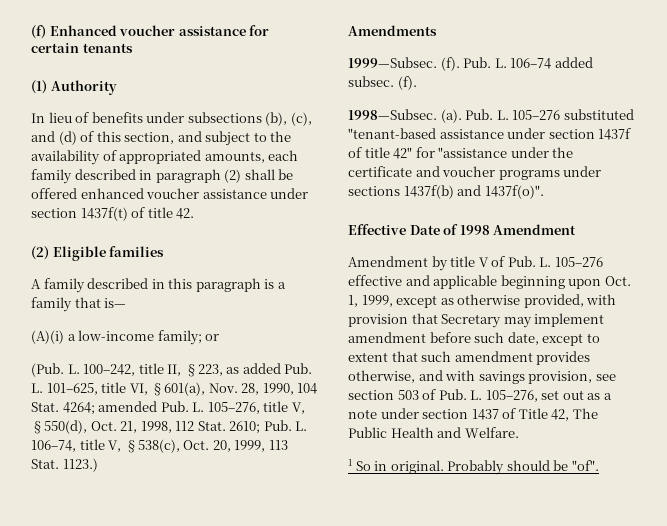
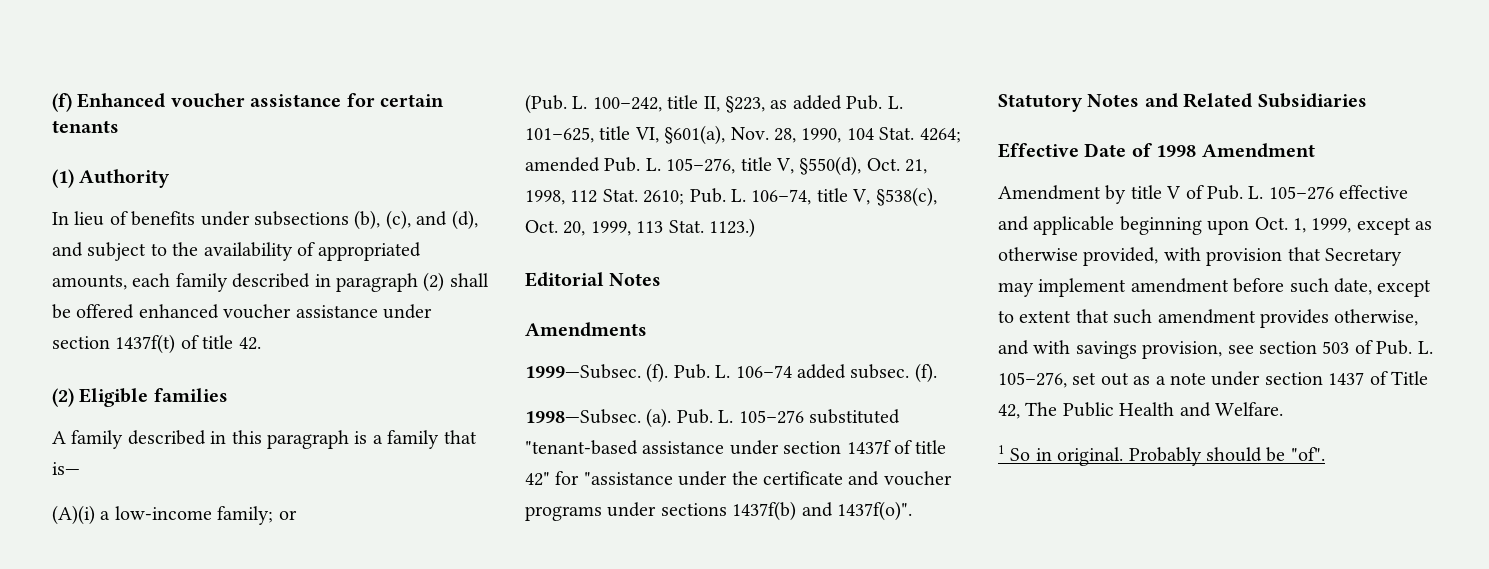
[58,131,175,145] (d) of this section, -> [451,210,478,230] (d),
(98, 465) none -> [525,272,662,287] // Editorial Notes
(544, 192) none -> [998,93,1367,112] // Statutory Notes and Related Subsidiaries

